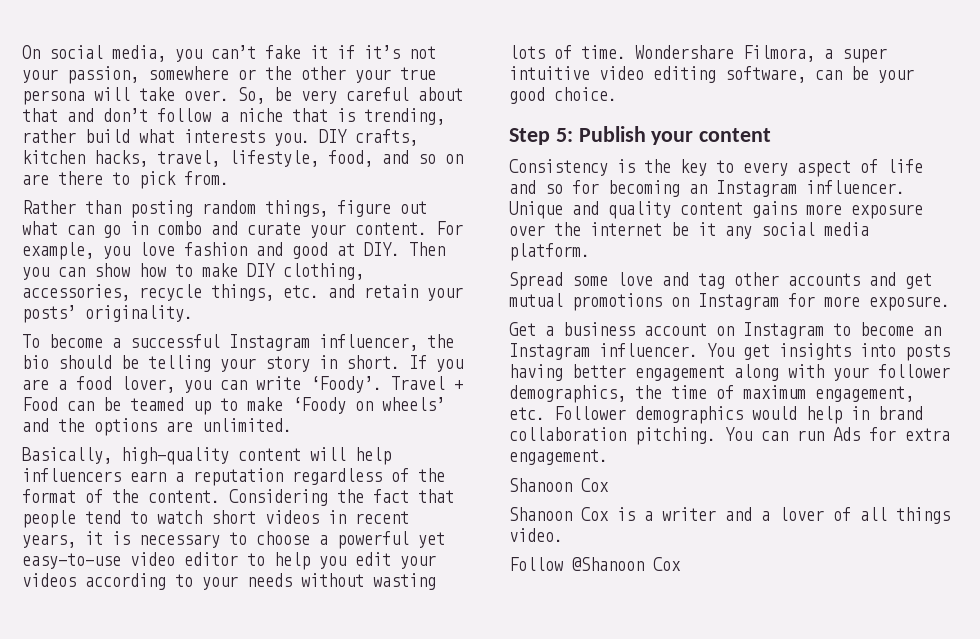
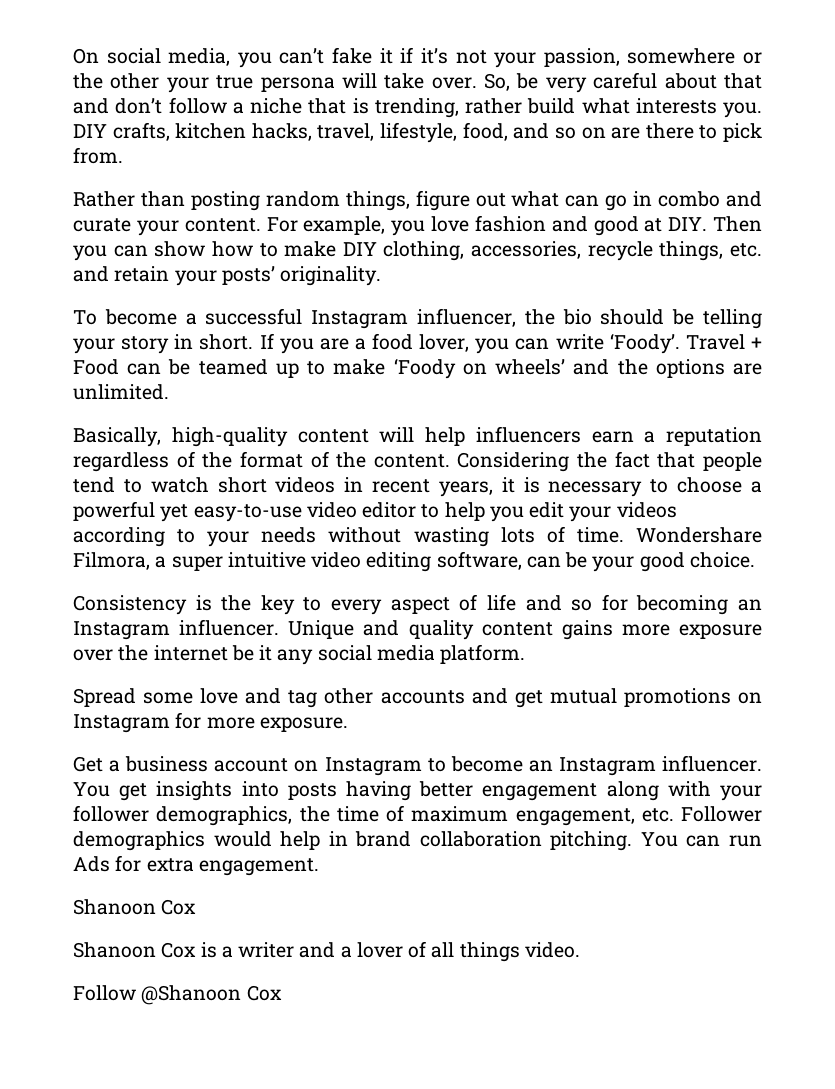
[509,126,772,145] // Step 5: Publish your content -> (755, 560) none

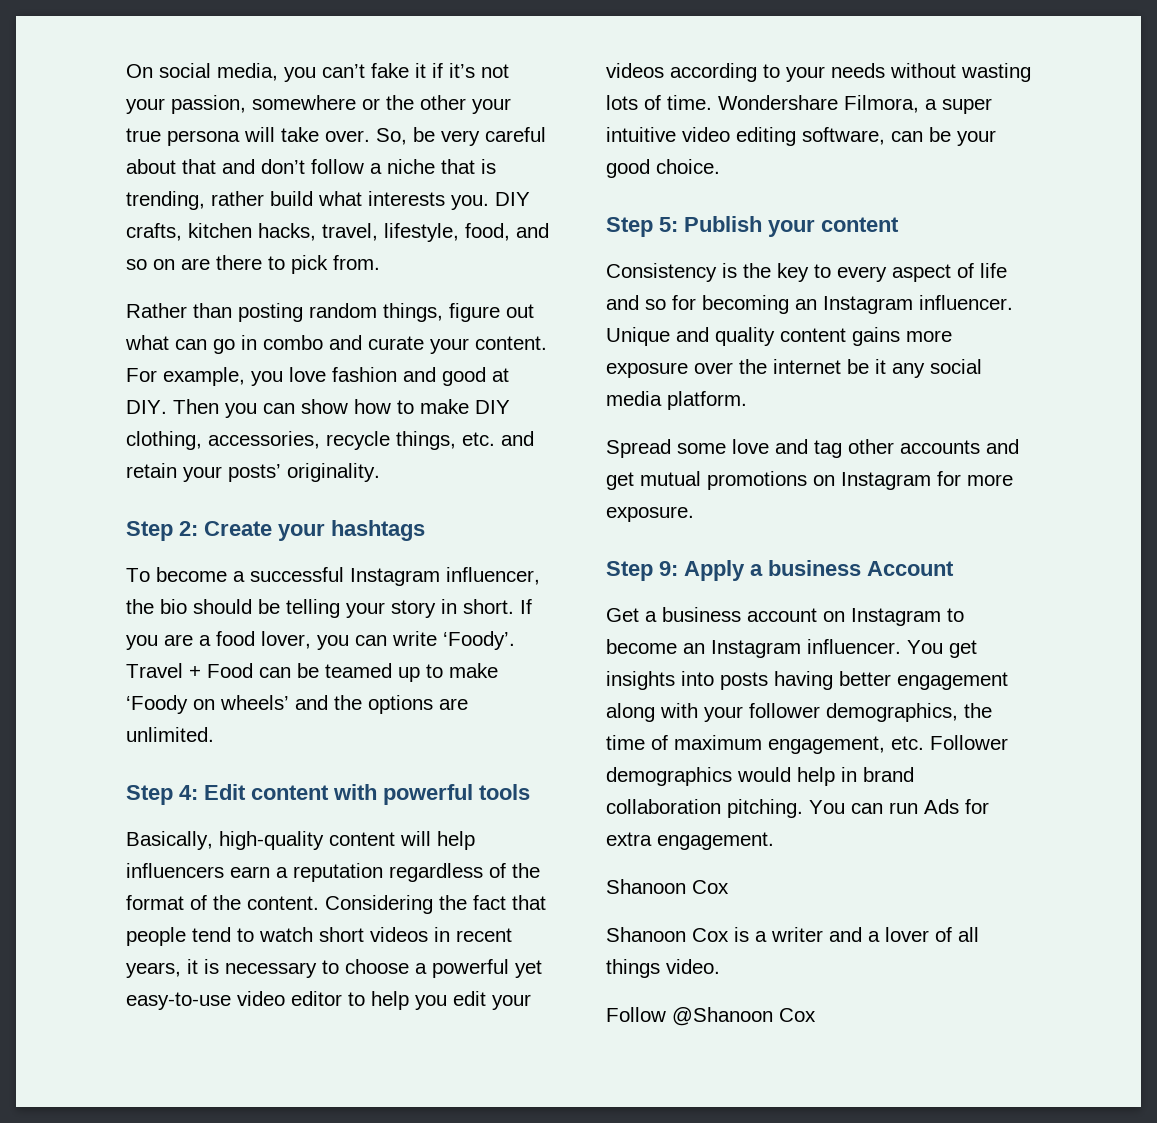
(382, 276) none -> [126,520,425,541] // Step 2: Create your hashtags
(169, 392) none -> [126,784,530,805] // Step 4: Edit content with powerful tools
(755, 560) none -> [606,216,899,237] // Step 5: Publish your content
(348, 724) none -> [606,560,954,581] // Step 9: Apply a business Account

